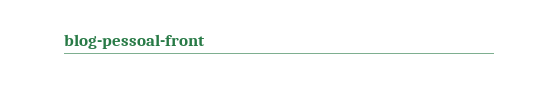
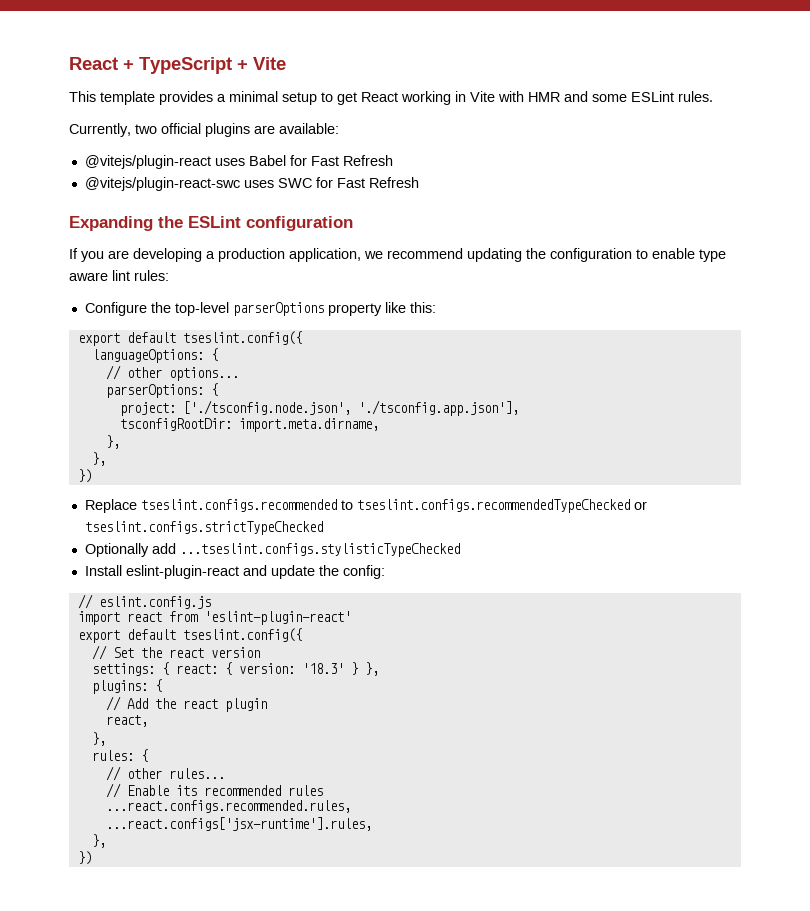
[64,34,205,49] blog-pessoal-front -> [69,57,286,74] [69,91,713,105] [69,123,339,137] [84,155,393,169] [84,177,419,191] [69,216,353,231] [69,248,726,262] [69,270,169,281] [84,302,436,316] [77,331,302,346] [91,348,218,363] [105,365,239,381] [105,383,218,398] [119,400,519,416] [119,418,379,432] [105,435,120,449] [91,452,106,466] [77,469,92,483] [84,499,647,513] [84,521,323,535] [84,543,460,557] [84,565,385,579] [77,594,211,609] [77,611,351,625] [77,628,302,643] [91,645,260,660] [91,662,379,676] [91,679,162,694] [105,696,267,712] [105,715,148,727] [91,732,106,746] [91,749,148,762] [105,766,225,781] [105,783,323,798] [105,800,351,813] [105,817,372,831] [91,834,106,848] [77,851,92,865] React + TypeScript + Vite // This template provides a minimal setup to get React working in Vite with HMR and some ESLint rules. // Currently, two official plugins are available: // @vitejs/plugin-react uses Babel for Fast Refresh // @vitejs/plugin-react-swc uses SWC for Fast Refresh // Expanding the ESLint configuration // If you are developing a production application, we recommend updating the configuration to enable type aware lint rules: // Configure the top-level parserOptions property like this: // export default tseslint.config({ // languageOptions: { // // other options... // parserOptions: { // project: ['./tsconfig.node.json', './tsconfig.app.json'], // tsconfigRootDir: import.meta.dirname, // }, // }, // }) // Replace tseslint.configs.recommended to tseslint.configs.recommendedTypeChecked or tseslint.configs.strictTypeChecked // Optionally add ...tseslint.configs.stylisticTypeChecked // Install eslint-plugin-react and update the config: // // eslint.config.js // import react from 'eslint-plugin-react' // export default tseslint.config({ // // Set the react version // settings: { react: { version: '18.3' } }, // plugins: { // // Add the react plugin // react, // }, // rules: { // // other rules... // // Enable its recommended rules // ...react.configs.recommended.rules, // ...react.configs['jsx-runtime'].rules, // }, // })

